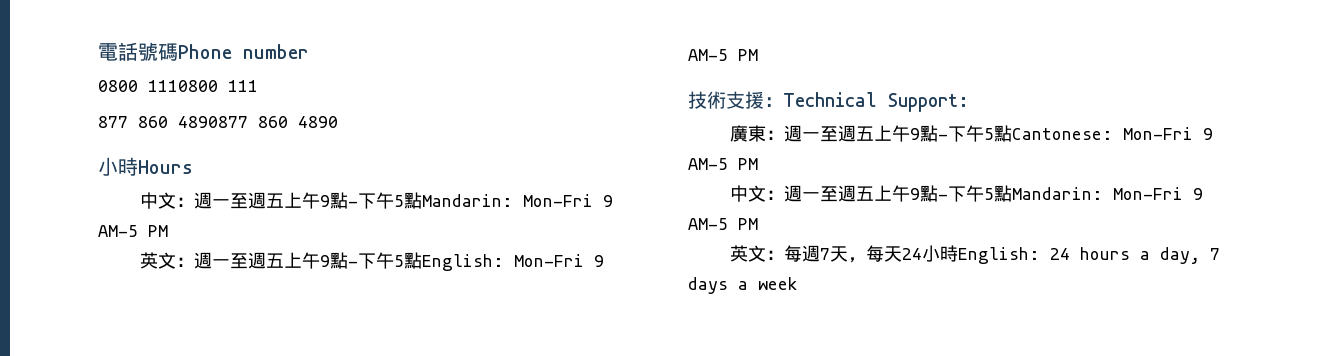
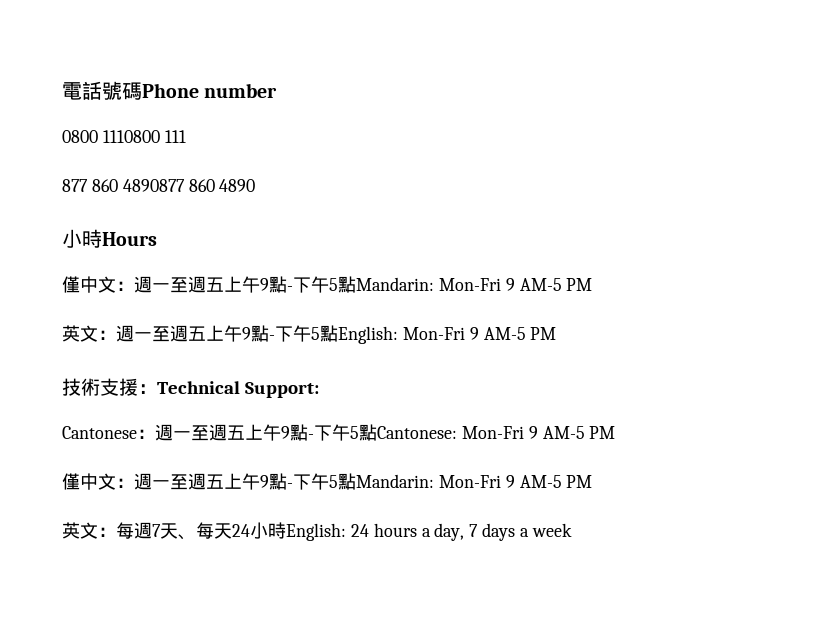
(193, 167) none -> [62,276,80,293] 僅
[729,125,766,142] 廣東 -> [62,426,137,439] Cantonese
(758, 164) none -> [62,473,80,490] 僅
[847,257,866,263] ， -> [178,534,196,540] 、

